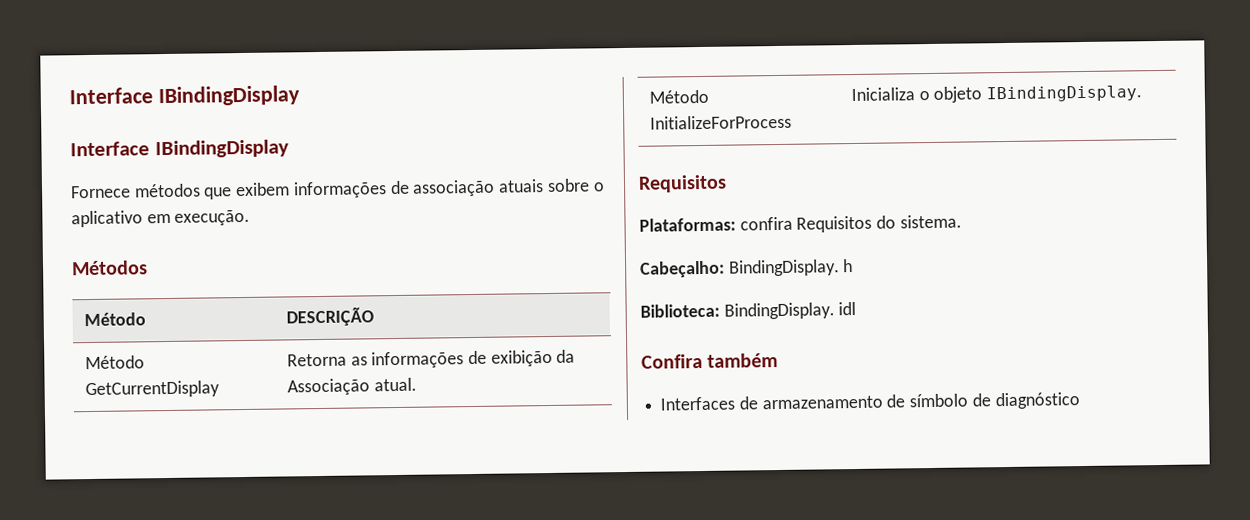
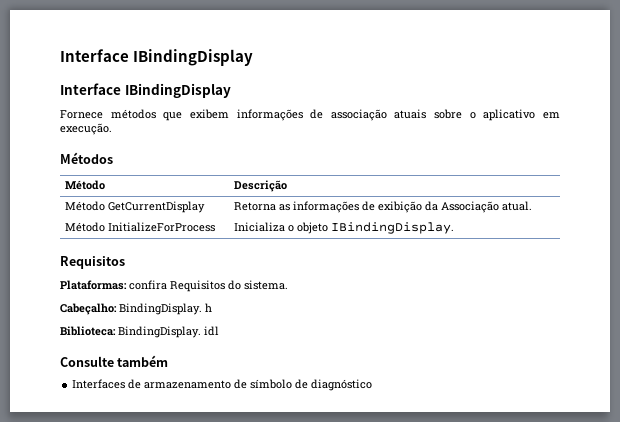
[285,307,374,327] DESCRIÇÃO -> [233,180,287,192] Descrição
[641,353,703,369] Confira -> [60,356,114,367] Consulte

